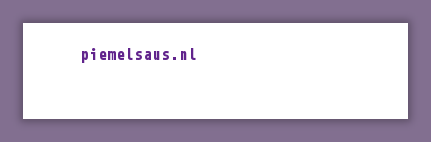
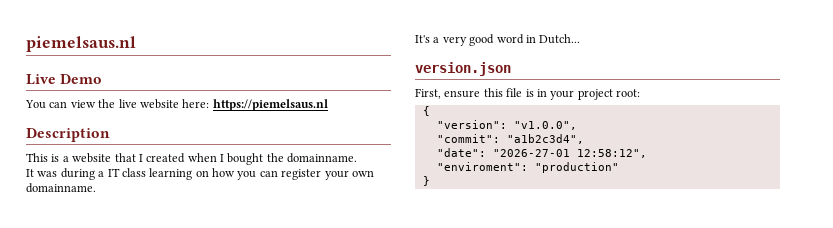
(197, 55) none -> [26,74,103,85] [25,99,328,111] [26,128,110,142] [26,153,358,165] [26,168,374,180] [26,183,96,193] [415,34,581,46] [415,62,511,76] [415,88,640,100] [422,106,430,116] [436,120,577,130] [436,134,584,144] [436,148,647,158] [436,162,619,173] [422,176,430,186] // Live Demo // You can view the live website here: https://piemelsaus.nl // Description // This is a website that I created when I bought the domainname. // It was during a IT class learning on how you can register your own domainname. // It's a very good word in Dutch... // version.json // First, ensure this file is in your project root: // { // "version": "v1.0.0", // "commit": "a1b2c3d4", // "date": "2026-27-01 12:58:12", // "enviroment": "production" // }

